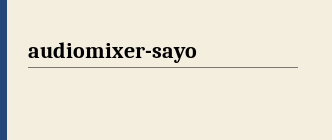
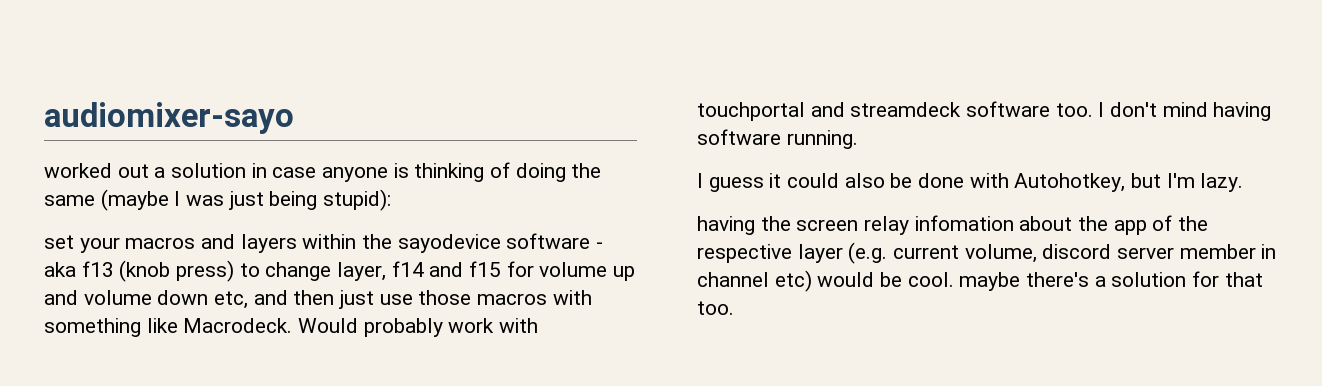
(197, 52) none -> [44,162,602,182] [44,189,392,211] [44,233,604,253] [44,260,636,282] [44,290,592,309] [44,318,539,337] [697,101,1272,121] [697,129,858,149] [697,173,1244,192] [697,215,1209,235] [697,242,1277,264] [697,270,1263,292] [697,301,734,315] // worked out a solution in case anyone is thinking of doing the same (maybe I was just being stupid): // set your macros and layers within the sayodevice software - aka f13 (knob press) to change layer, f14 and f15 for volume up and volume down etc, and then just use those macros with something like Macrodeck. Would probably work with touchportal and streamdeck software too. I don't mind having software running. // I guess it could also be done with Autohotkey, but I'm lazy. // having the screen relay infomation about the app of the respective layer (e.g. current volume, discord server member in channel etc) would be cool. maybe there's a solution for that too.

